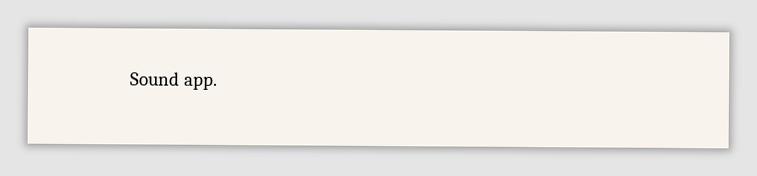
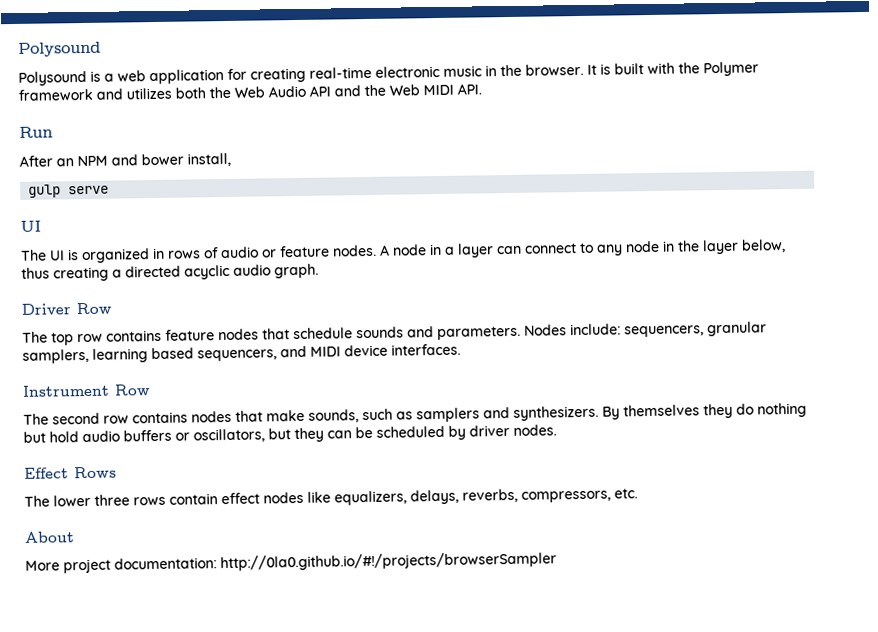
[130,71,219,90] Sound app. -> [18,41,101,57] [18,61,759,86] [18,83,482,101] [19,126,53,138] [19,152,231,167] [28,184,110,198] [20,220,41,232] [21,239,786,264] [21,263,319,282] [21,302,112,315] [22,321,767,346] [22,343,461,364] [22,384,151,397] [23,402,807,425] [23,424,557,443] [24,466,117,479] [24,488,638,507] [25,531,75,543] [25,551,557,574] Polysound // Polysound is a web application for creating real-time electronic music in the browser. It is built with the Polymer framework and utilizes both the Web Audio API and the Web MIDI API. // Run // After an NPM and bower install, // gulp serve // UI // The UI is organized in rows of audio or feature nodes. A node in a layer can connect to any node in the layer below, thus creating a directed acyclic audio graph. // Driver Row // The top row contains feature nodes that schedule sounds and parameters. Nodes include: sequencers, granular samplers, learning based sequencers, and MIDI device interfaces. // Instrument Row // The second row contains nodes that make sounds, such as samplers and synthesizers. By themselves they do nothing but hold audio buffers or oscillators, but they can be scheduled by driver nodes. // Effect Rows // The lower three rows contain effect nodes like equalizers, delays, reverbs, compressors, etc. // About // More project documentation: http://0la0.github.io/#!/projects/browserSampler

